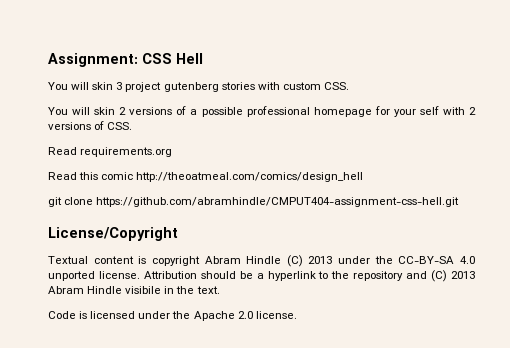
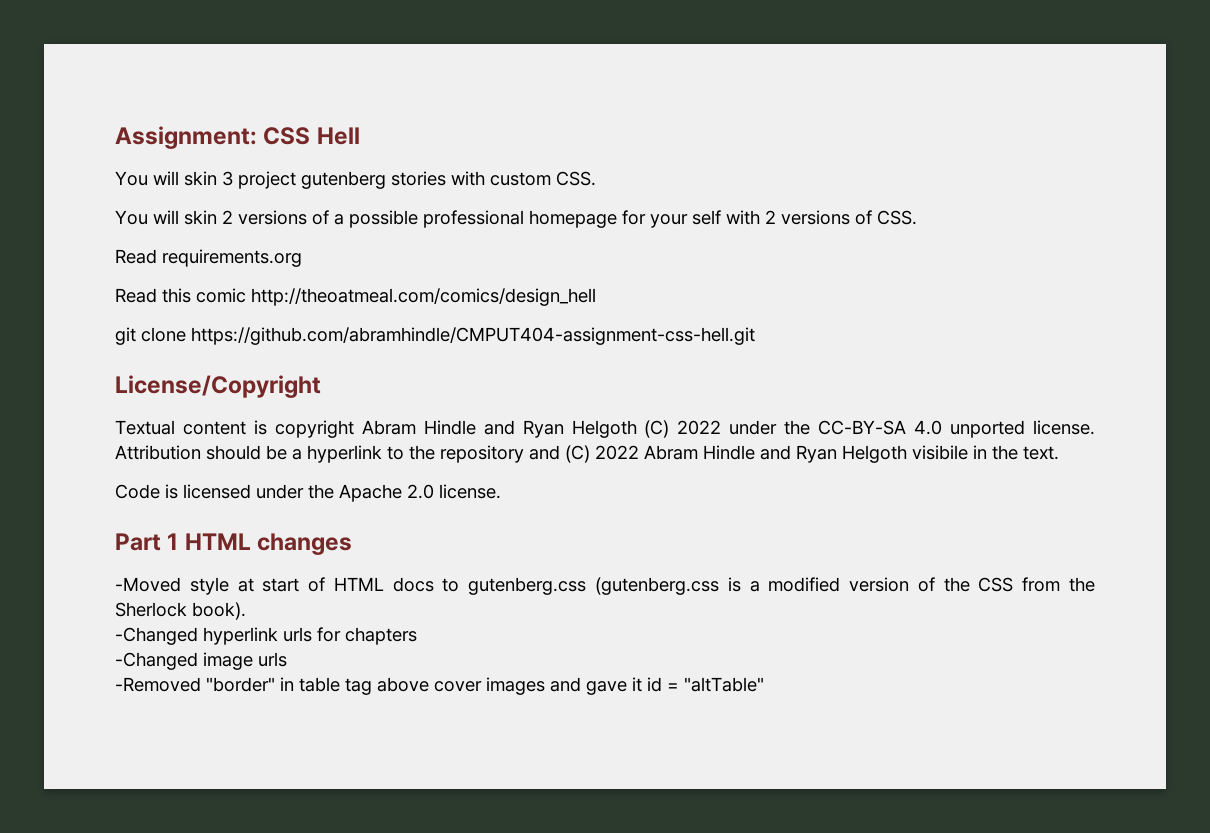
[286,255,333,267] (C) 2013 -> [483,420,722,438] and Ryan Helgoth (C) 2022
[451,271,476,279] [48,286,123,294] 2013 Abram Hindle -> [595,445,907,463] 2022 Abram Hindle and Ryan Helgoth
(297, 315) none -> [115,533,353,555] [115,577,1096,595] [115,602,246,620] [115,627,417,645] [115,652,287,670] [115,677,764,695] // Part 1 HTML changes // -Moved style at start of HTML docs to gutenberg.css (gutenberg.css is a modified version of the CSS from the Sherlock book). // -Changed hyperlink urls for chapters // -Changed image urls // -Removed "border" in table tag above cover images and gave it id = "altTable"

